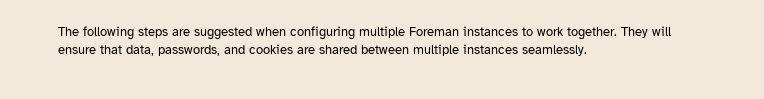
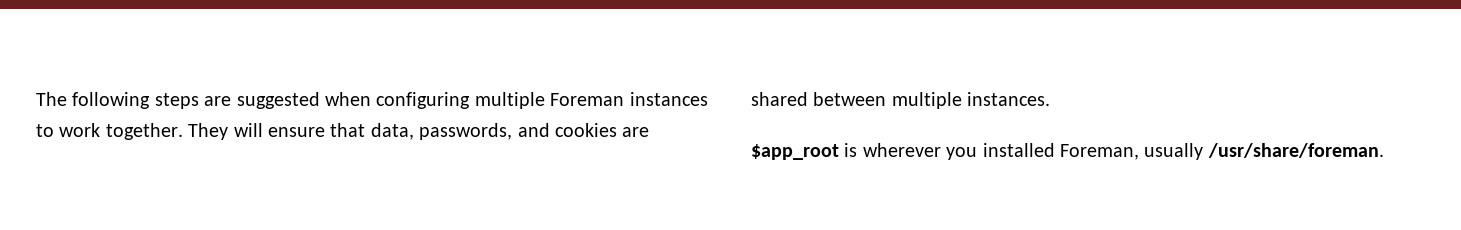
[463,44,587,56] instances seamlessly. -> [967,92,1051,106] [751,143,1384,160] instances. // $app_root is wherever you installed Foreman, usually /usr/share/foreman.

